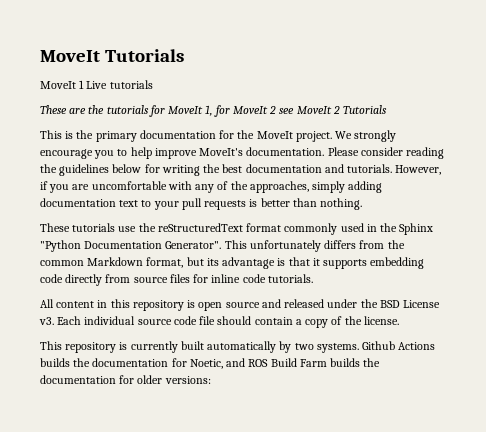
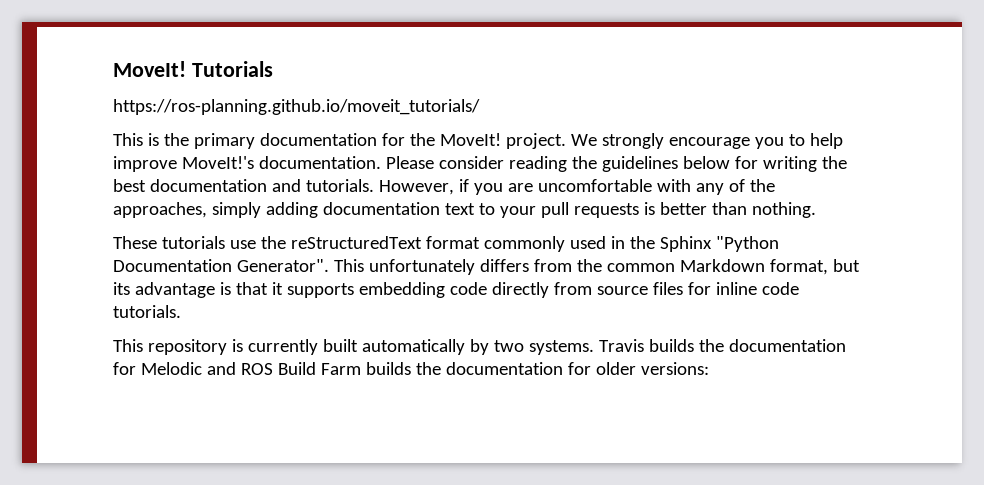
[40,49,184,62] [40,80,153,89] [40,105,388,117] MoveIt Tutorials // MoveIt 1 Live tutorials // These are the tutorials for MoveIt 1, for MoveIt 2 see MoveIt 2 Tutorials -> [113,61,273,77] [113,99,480,115] MoveIt! Tutorials // https://ros-planning.github.io/moveit_tutorials/
[256,131,293,139] MoveIt -> [439,133,501,146] MoveIt!
[199,148,244,156] MoveIt's -> [181,156,254,169] MoveIt!'s
[40,299,441,311] [39,316,399,328] // All content in this repository is open source and released under the BSD License v3. Each individual source code file should contain a copy of the license. -> (181, 311) none
[362,341,436,350] [40,358,223,369] Github Actions builds the documentation for Noetic, -> [598,339,846,352] [113,362,202,375] Travis builds the documentation for Melodic

